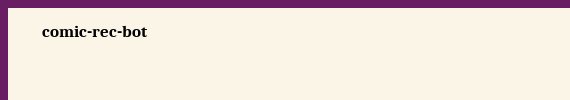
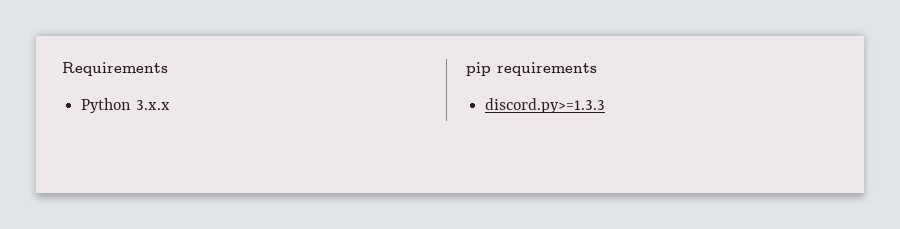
[42,25,148,37] comic-rec-bot -> [62,62,168,76] [81,98,170,113] [466,62,597,76] [485,98,606,113] Requirements // Python 3.x.x // pip requirements // discord.py>=1.3.3

